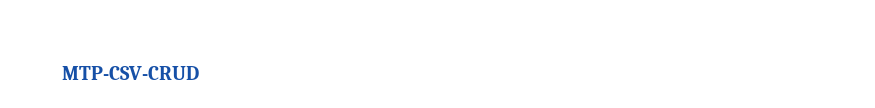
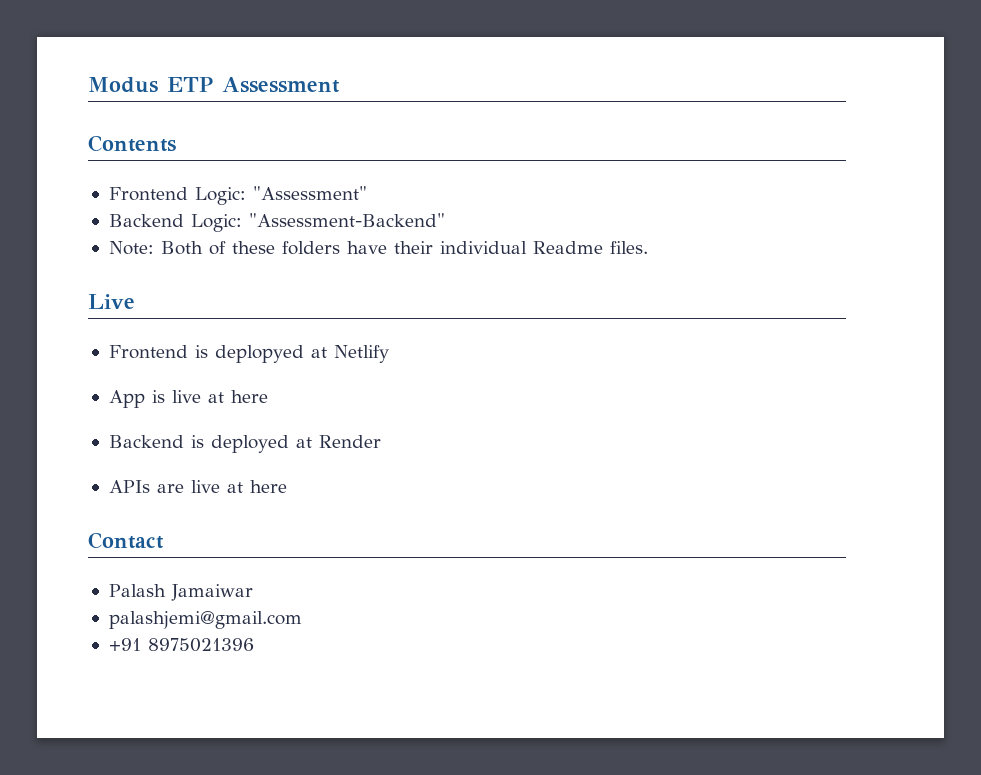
[62,66,199,80] MTP-CSV-CRUD -> [88,77,340,93] [88,135,176,152] [108,186,367,205] [108,213,445,232] [108,241,648,255] [88,294,135,309] [108,345,389,363] [108,390,268,408] [108,435,381,453] [108,480,287,493] [88,532,164,549] [108,584,253,601] [108,611,302,629] [108,638,254,652] Modus ETP Assessment // Contents // Frontend Logic: "Assessment" // Backend Logic: "Assessment-Backend" // Note: Both of these folders have their individual Readme files. // Live // Frontend is deplopyed at Netlify // App is live at here // Backend is deployed at Render // APIs are live at here // Contact // Palash Jamaiwar // palashjemi@gmail.com // +91 8975021396

